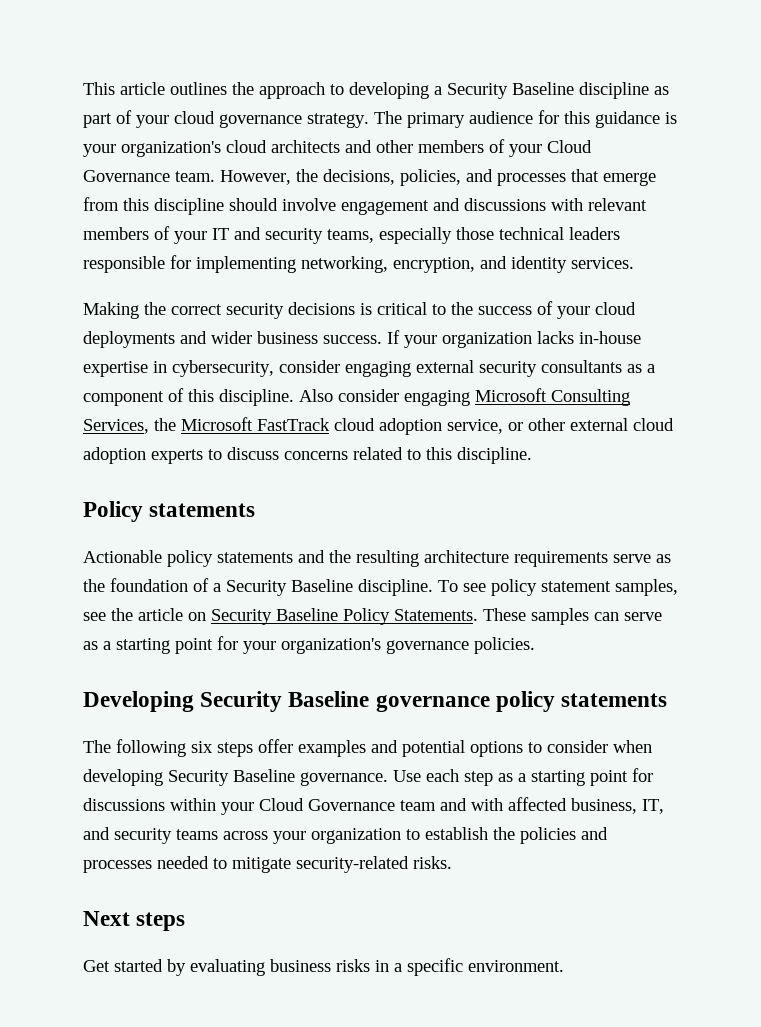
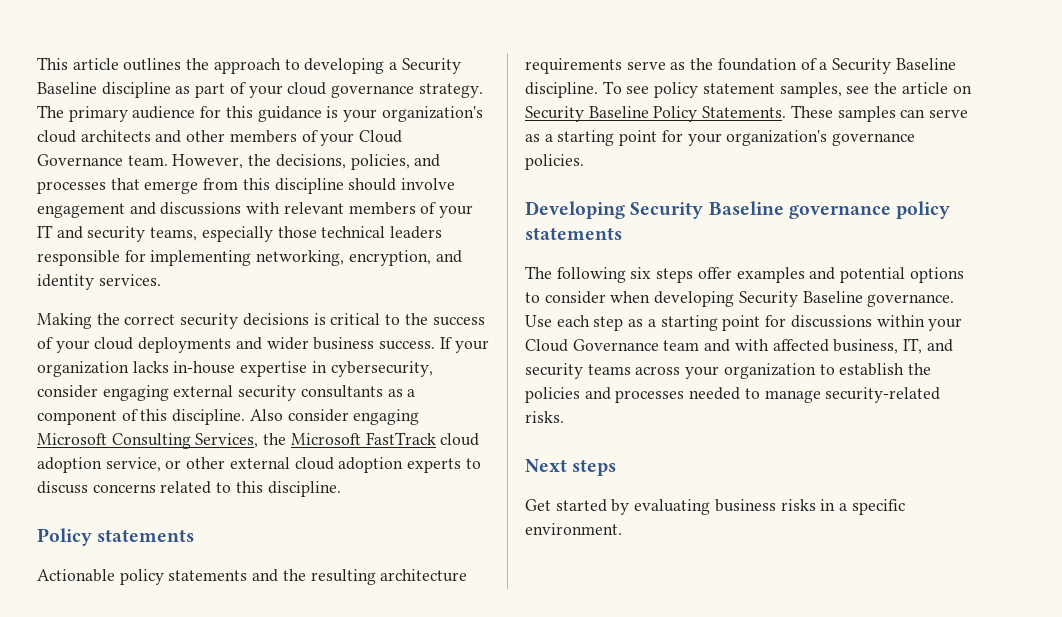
[232,857,291,873] mitigate -> [764,390,821,403] manage

